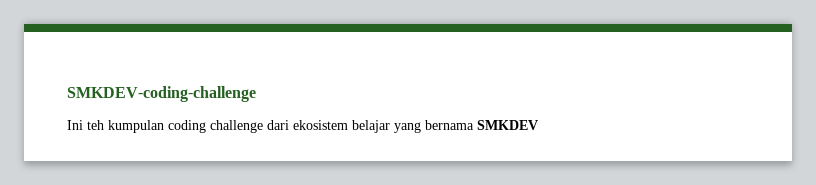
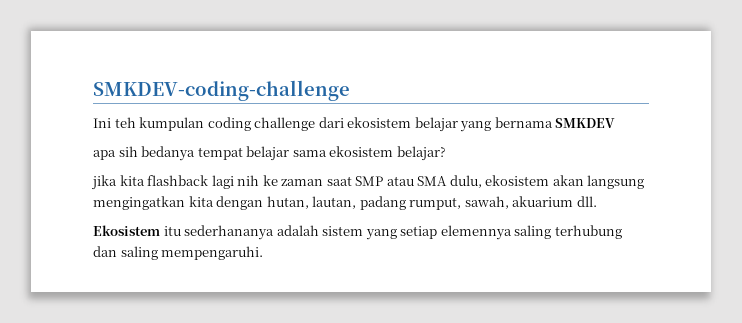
(538, 125) none -> [93,146,446,161] [91,175,645,190] [93,196,597,210] [93,225,622,240] [93,246,264,260] // apa sih bedanya tempat belajar sama ekosistem belajar? // jika kita flashback lagi nih ke zaman saat SMP atau SMA dulu, ekosistem akan langsung mengingatkan kita dengan hutan, lautan, padang rumput, sawah, akuarium dll. // Ekosistem itu sederhananya adalah sistem yang setiap elemennya saling terhubung dan saling mempengaruhi.

